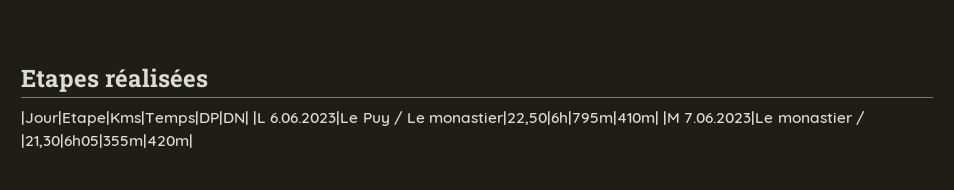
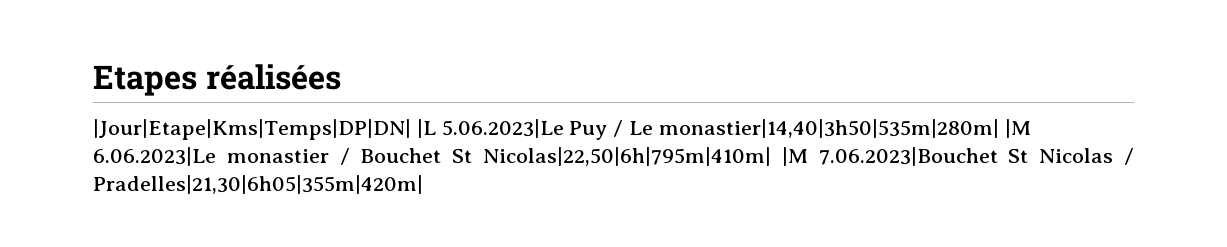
[270,111,359,125] 6.06.2023|Le -> [441,119,564,138] 5.06.2023|Le
[429,111,865,125] [21,134,193,148] monastier|22,50|6h|795m|410m| |M 7.06.2023|Le monastier / |21,30|6h05|355m|420m| -> [658,119,1031,138] [93,147,1135,166] [93,175,423,194] monastier|14,40|3h50|535m|280m| |M 6.06.2023|Le monastier / Bouchet St Nicolas|22,50|6h|795m|410m| |M 7.06.2023|Bouchet St Nicolas / Pradelles|21,30|6h05|355m|420m|

